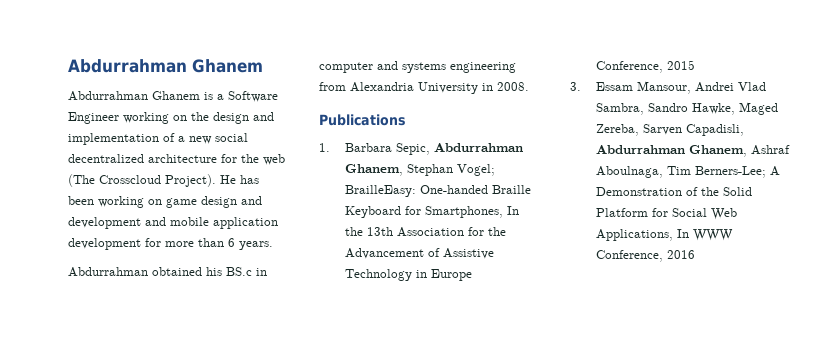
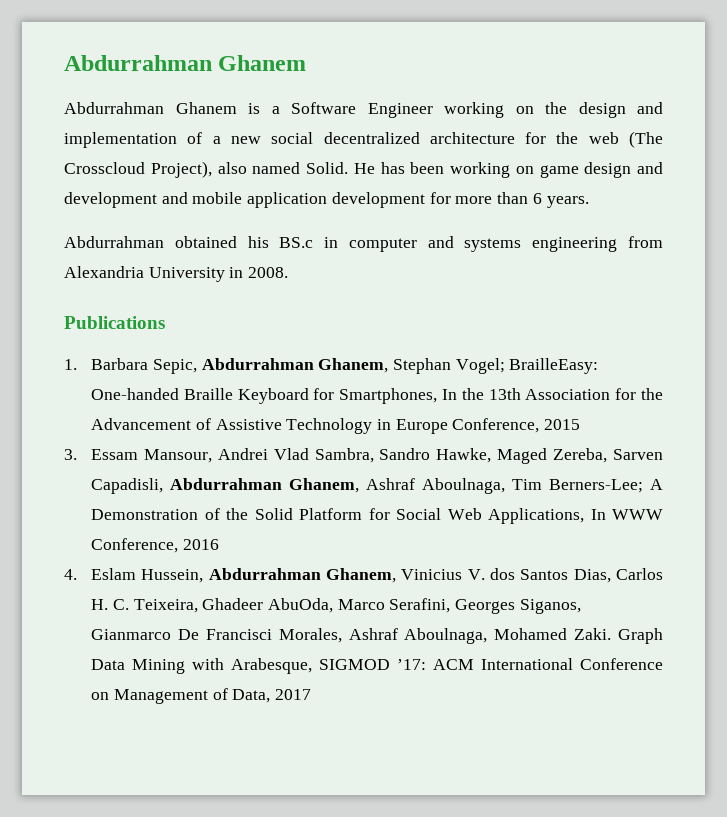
[165,174,216,187] Project). -> [150,161,348,178] Project), also named Solid.
(695, 254) none -> [64,568,663,583] [91,598,581,614] [91,628,664,644] [91,658,664,674] [91,688,311,704] // 4. Eslam Hussein, Abdurrahman Ghanem, Vinicius V. dos Santos Dias, Carlos H. C. Teixeira, Ghadeer AbuOda, Marco Serafini, Georges Siganos, Gianmarco De Francisci Morales, Ashraf Aboulnaga, Mohamed Zaki. Graph Data Mining with Arabesque, SIGMOD ’17: ACM International Conference on Management of Data, 2017

